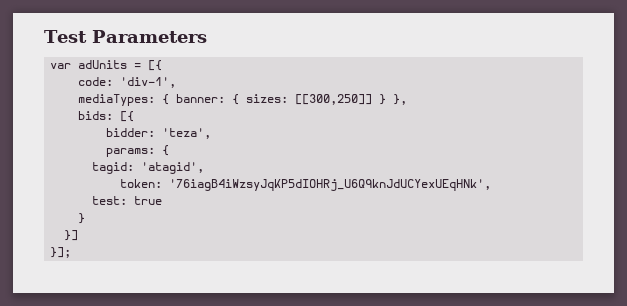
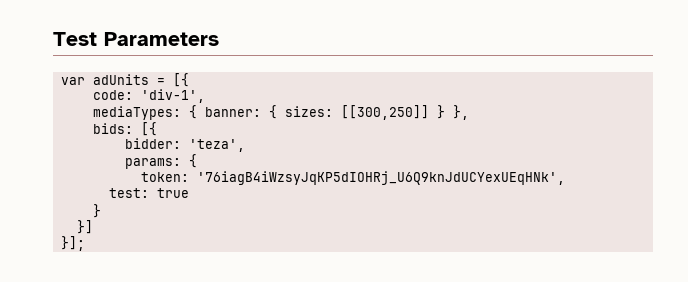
[92,162,204,174] // tagid: 'atagid', -> (197, 161) none

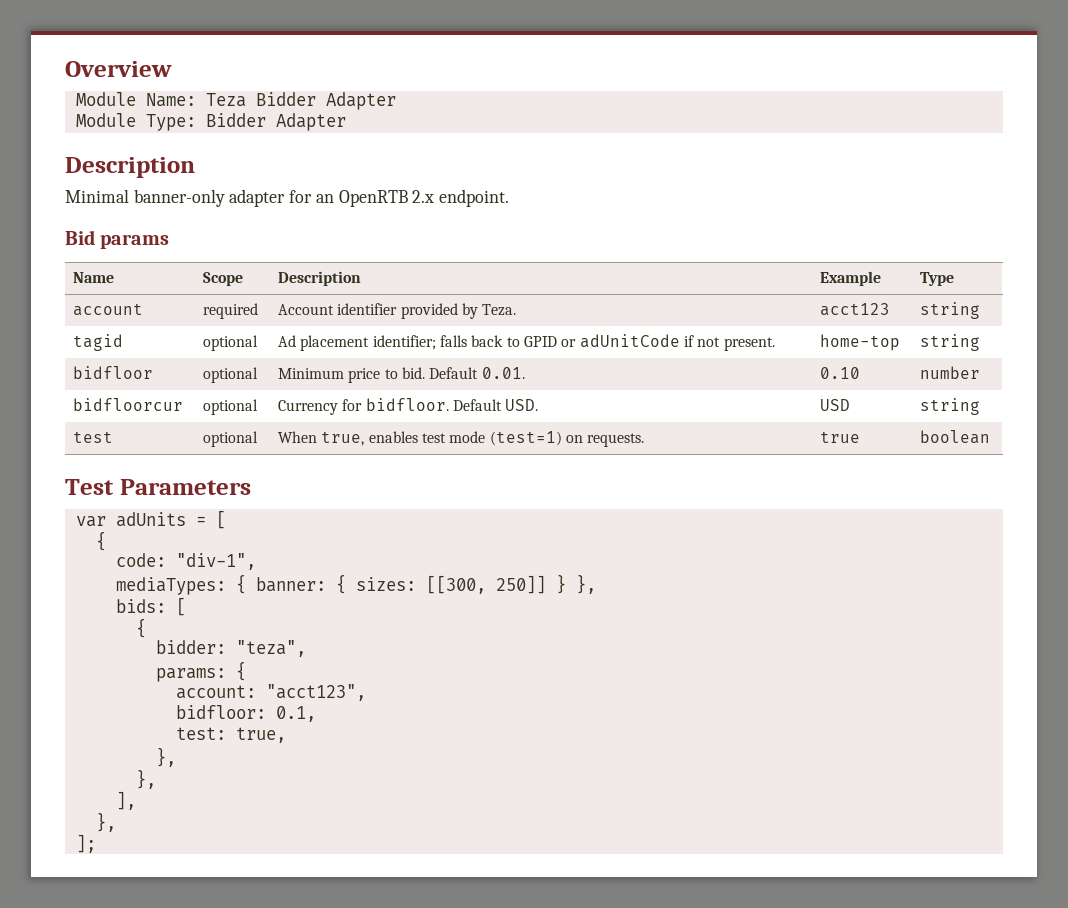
(53, 39) none -> [65,61,172,77] [75,92,396,110] [75,113,346,131] [65,157,195,178] [65,189,510,207] [65,230,170,249] [73,272,115,283] [203,272,244,286] [278,271,362,286] [820,271,882,286] [920,272,955,286] [73,303,144,316] [203,303,259,319] [278,303,517,319] [820,303,891,316] [920,302,981,319] [73,334,124,351] [203,335,259,351] [278,334,775,351] [820,334,901,351] [920,334,981,351] [73,366,154,379] [203,367,259,383] [278,367,525,383] [820,367,861,379] [920,366,981,379] [73,398,184,411] [203,399,259,415] [278,398,539,415] [820,399,851,411] [920,398,981,415] [73,431,114,443] [203,431,259,447] [278,431,645,447] [820,431,861,443] [920,430,991,444] Overview // Module Name: Teza Bidder Adapter // Module Type: Bidder Adapter // Description // Minimal banner-only adapter for an OpenRTB 2.x endpoint. // Bid params // Name | Scope | Description | Example | Type // account | required | Account identifier provided by Teza. | acct123 | string // tagid | optional | Ad placement identifier; falls back to GPID or adUnitCode if not present. | home-top | string // bidfloor | optional | Minimum price to bid. Default 0.01. | 0.10 | number // bidfloorcur | optional | Currency for bidfloor. Default USD. | USD | string // test | optional | When true, enables test mode (test=1) on requests. | true | boolean //
[172,73,189,87] [{ -> [215,510,226,529] [95,531,106,551] [ // {
[140,89,205,103] 'div-1', -> [175,553,256,570] "div-1",
[340,105,429,120] [[300,250]] -> [425,575,546,594] [[300, 250]]
[140,122,157,136] [{ -> [175,597,186,616] [135,618,146,638] [ // {
[188,139,245,152] 'teza', -> [235,640,306,657] "teza",
[140,171,565,185] [108,188,189,198] [92,204,101,218] [76,220,93,234] [60,236,85,251] token: '76iagB4iWzsyJqKP5dIOHRj_U6Q9knJdUCYexUEqHNk', // test: true // } // }] // }]; -> [175,684,366,701] [175,705,316,722] [175,727,286,743] [155,747,176,767] [135,769,156,789] [115,791,136,810] [95,812,116,832] [75,834,96,853] account: "acct123", // bidfloor: 0.1, // test: true, // }, // }, // ], // }, // ];

